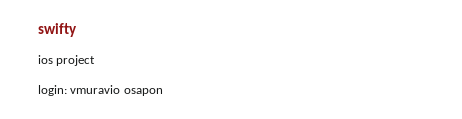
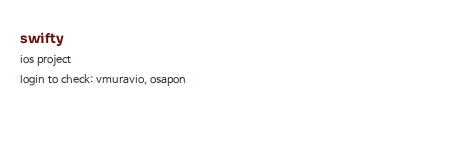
[38,85,121,96] login: vmuravio -> [20,74,147,86] login to check: vmuravio,

